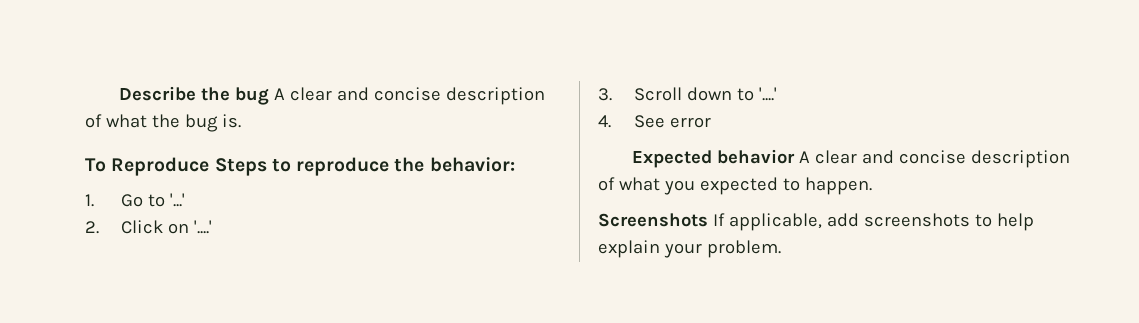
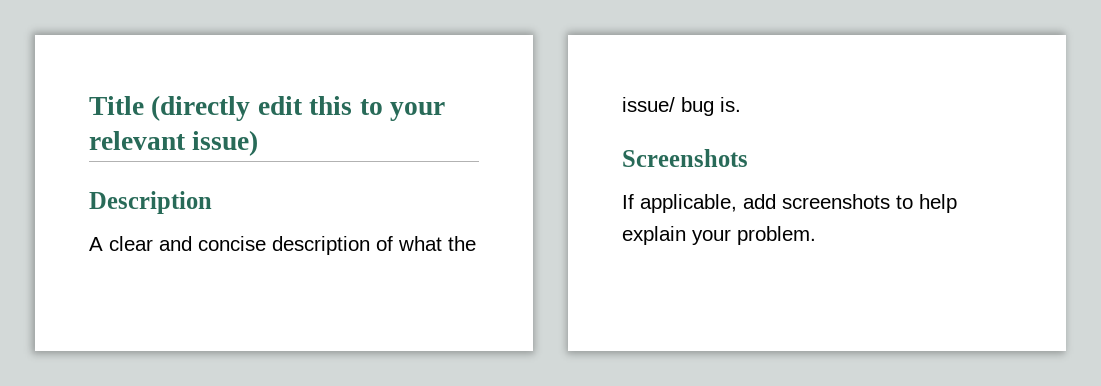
[119,86,270,105] Describe the bug -> [89,95,446,121] [89,130,259,156] [89,191,212,214] Title (directly edit this to your relevant issue) // Description //
(180, 121) none -> [622,97,675,112] issue/
[85,157,515,176] [85,193,186,207] [85,220,213,234] [598,87,778,101] [598,115,712,128] [632,149,1071,168] [598,177,872,195] [598,213,708,227] To Reproduce Steps to reproduce the behavior: // 1. Go to '...' // 2. Click on '....' // 3. Scroll down to '....' // 4. See error // Expected behavior A clear and concise description of what you expected to happen. // Screenshots -> [622,149,748,167] Screenshots //

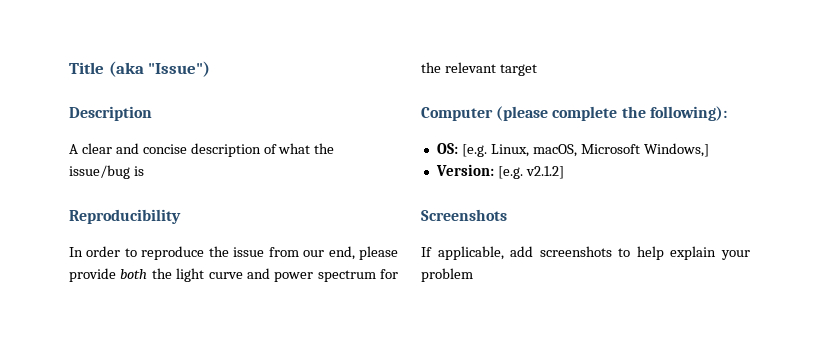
[151,95,446,121] [89,130,259,156] (directly edit this to your relevant issue) -> [108,61,211,77] (aka "Issue")
[622,97,741,116] issue/ bug is. -> [69,165,144,179] [69,209,181,224] [69,246,399,260] [69,268,398,282] [421,62,537,76] [421,106,727,121] [436,143,709,157] [435,164,564,179] issue/bug is // Reproducibility // In order to reproduce the issue from our end, please provide both the light curve and power spectrum for the relevant target // Computer (please complete the following): // OS: [e.g. Linux, macOS, Microsoft Windows,] // Version: [e.g. v2.1.2]
[737,226,816,245] problem. -> [421,268,473,282] problem

